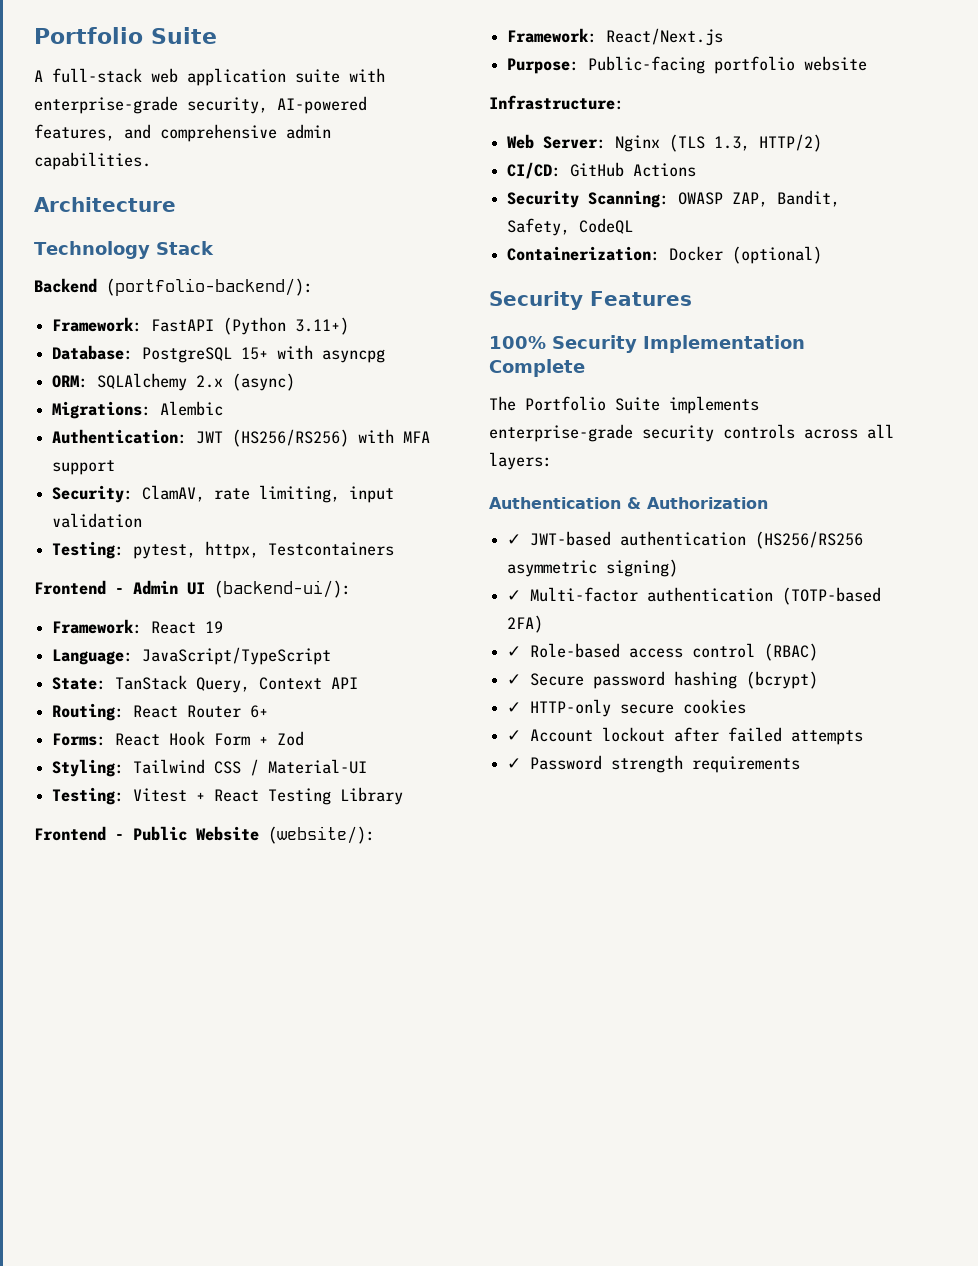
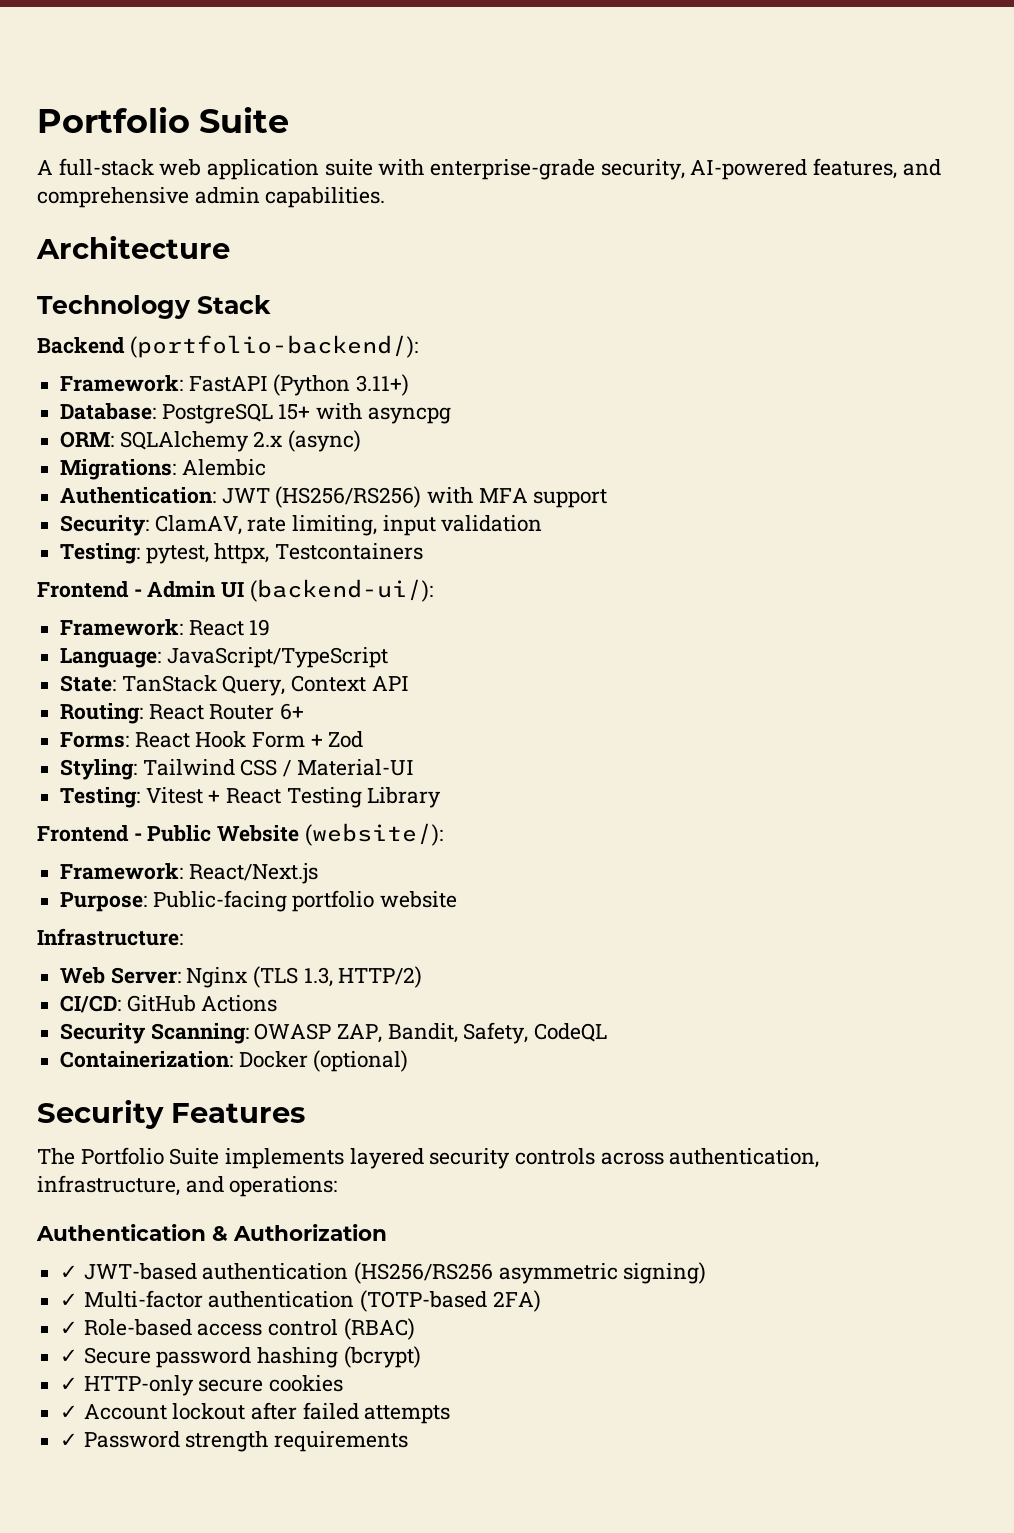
[489,335,805,353] [489,359,585,377] // 100% Security Implementation Complete -> (305, 1113) none
[489,424,633,442] enterprise-grade -> [349,1148,424,1169] layered
[867,424,894,439] [489,452,552,470] all layers: -> [669,1148,820,1168] [37,1175,338,1197] authentication, infrastructure, and operations:

